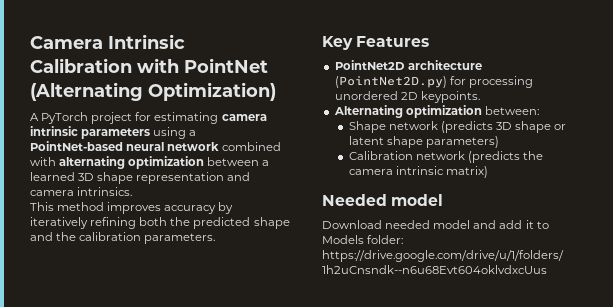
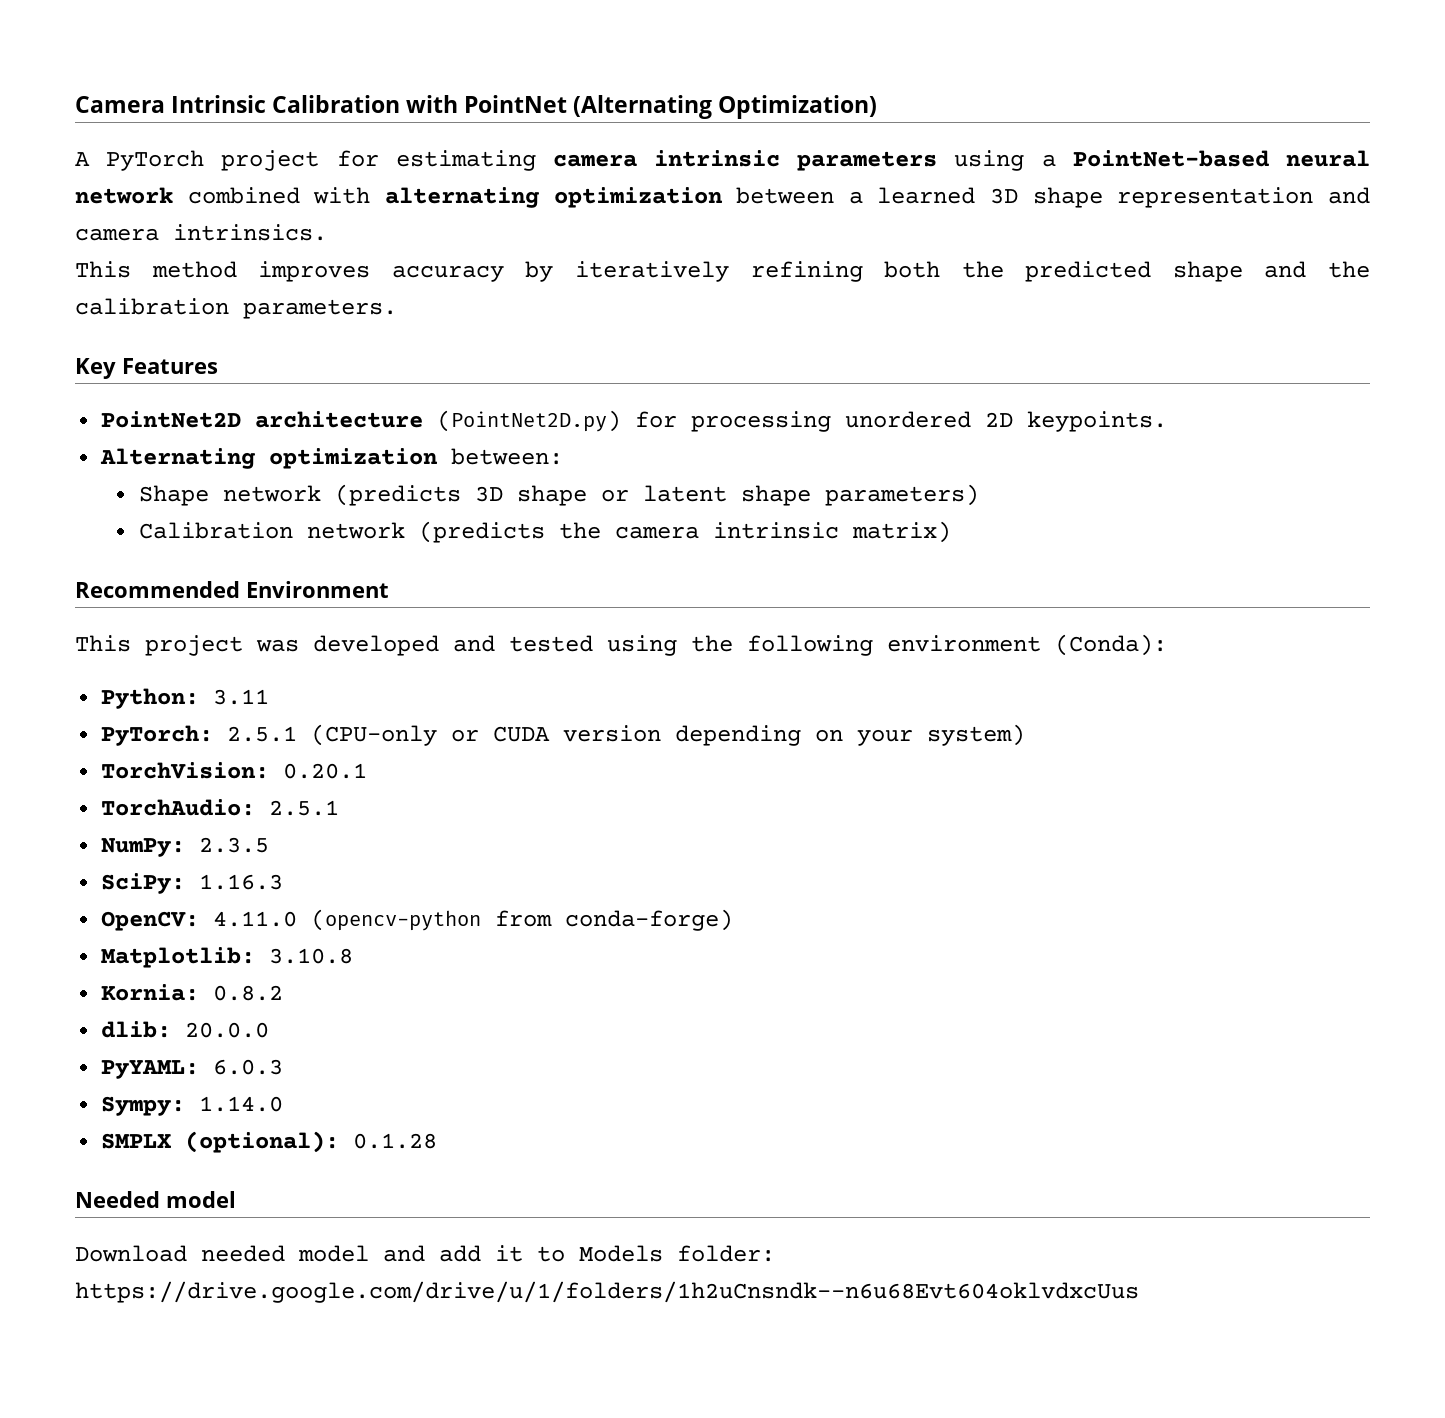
(489, 172) none -> [75,581,389,598] [75,634,1167,656] [101,688,270,709] [101,724,1026,746] [101,762,368,779] [101,799,340,816] [101,837,270,857] [101,873,284,894] [101,909,734,931] [101,947,354,968] [101,984,284,1001] [101,1021,270,1038] [101,1059,284,1079] [101,1096,284,1116] [101,1131,438,1153] // Recommended Environment // This project was developed and tested using the following environment (Conda): // Python: 3.11 // PyTorch: 2.5.1 (CPU-only or CUDA version depending on your system) // TorchVision: 0.20.1 // TorchAudio: 2.5.1 // NumPy: 2.3.5 // SciPy: 1.16.3 // OpenCV: 4.11.0 (opencv-python from conda-forge) // Matplotlib: 3.10.8 // Kornia: 0.8.2 // dlib: 20.0.0 // PyYAML: 6.0.3 // Sympy: 1.14.0 // SMPLX (optional): 0.1.28

